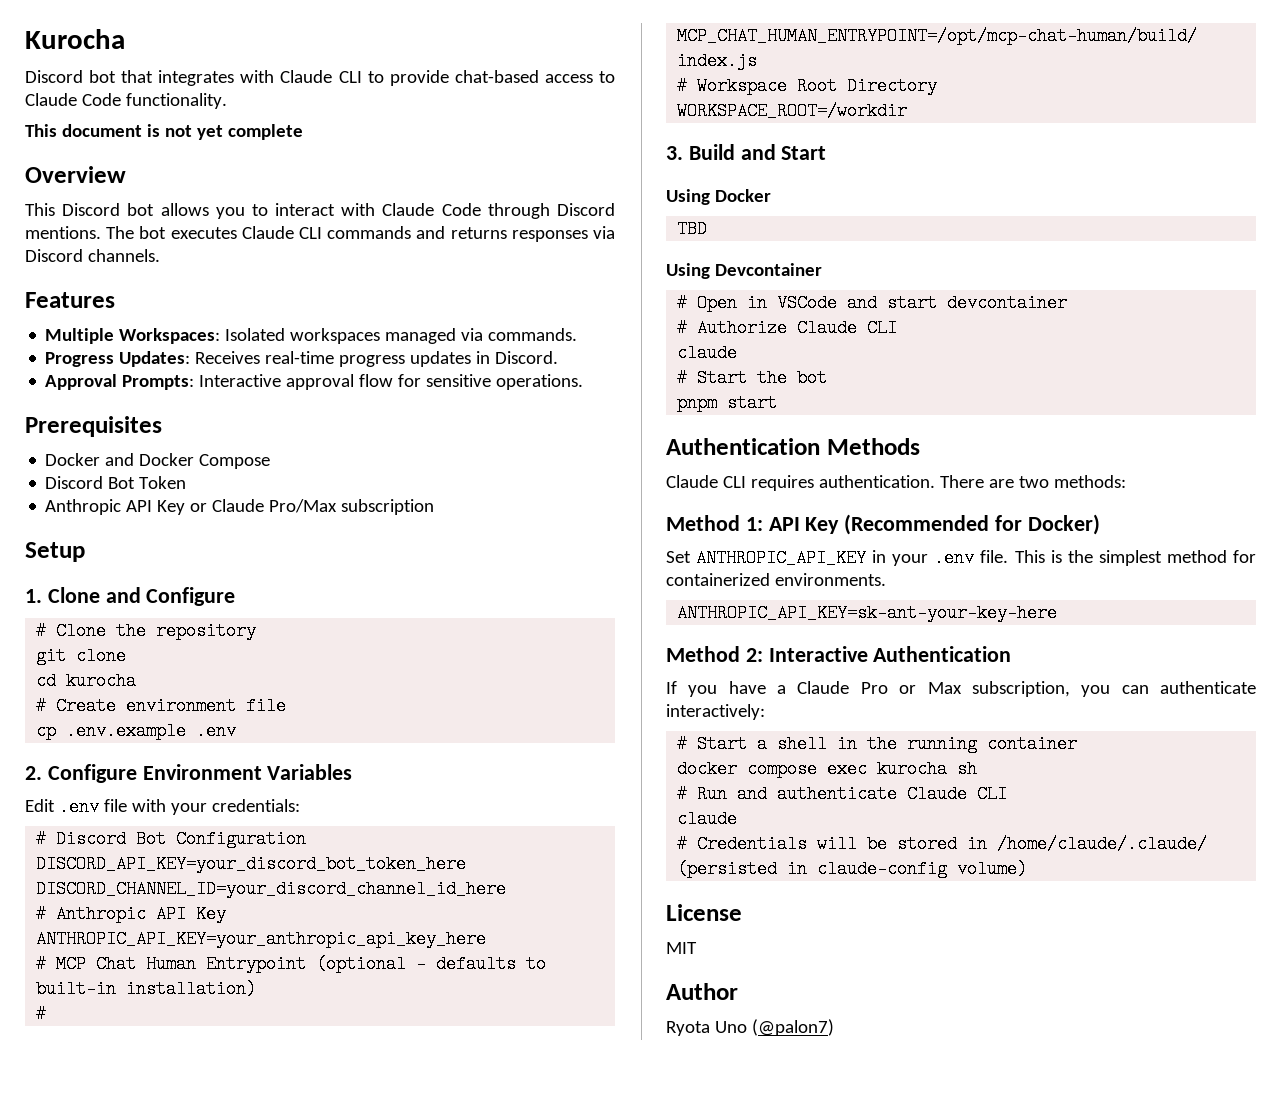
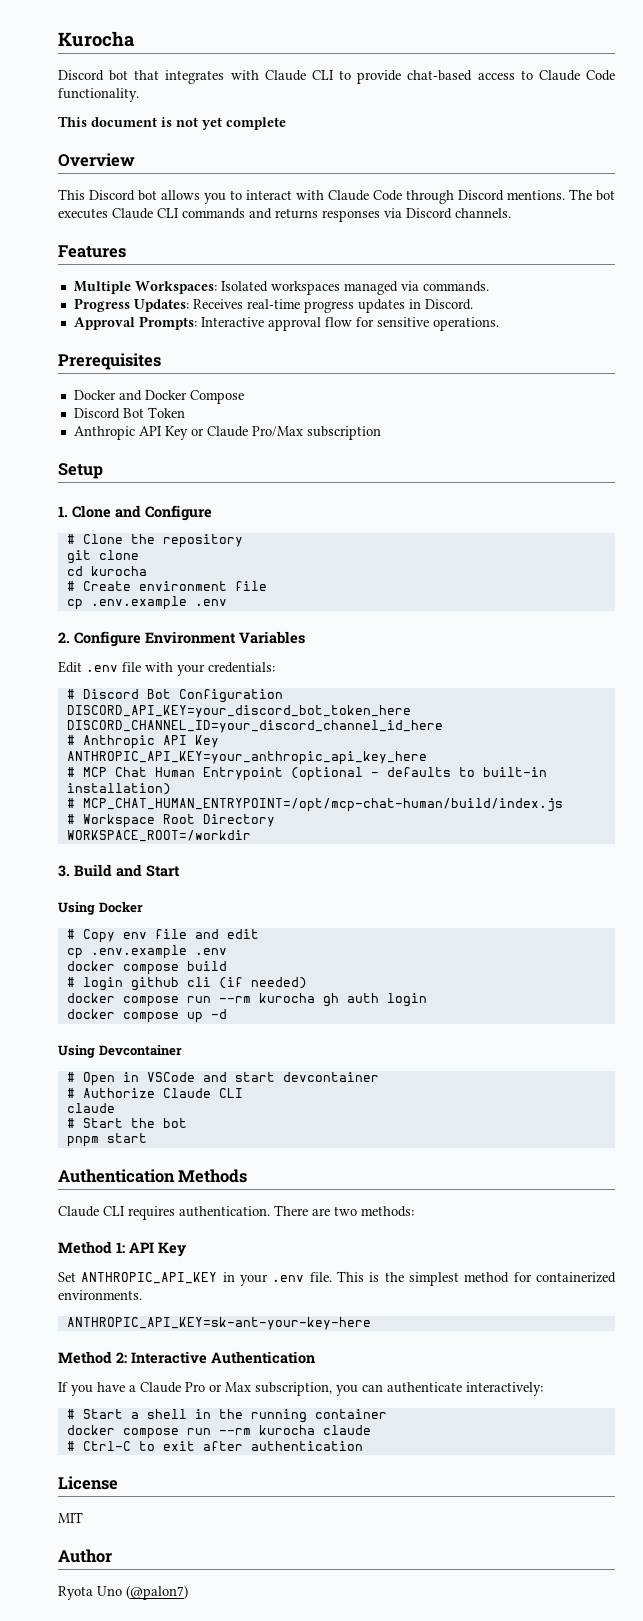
[677,220,708,238] TBD -> [66,929,259,943] [66,945,227,959] [66,961,227,975] [66,977,307,991] [66,993,427,1007] [66,1009,227,1023] # Copy env file and edit // cp .env.example .env // docker compose build // # login github cli (if needed) // docker compose run --rm kurocha gh auth login // docker compose up -d
[844,514,1100,535] (Recommended for Docker) -> (186, 1249) none
[827,760,978,778] [677,785,1008,803] [677,810,738,828] [677,835,1208,853] [677,860,1028,878] exec kurocha sh // # Run and authenticate Claude CLI // claude // # Credentials will be stored in /home/claude/.claude/ (persisted in claude-config volume) -> [186,1425,371,1435] [66,1441,363,1451] run --rm kurocha claude // # Ctrl-C to exit after authentication

